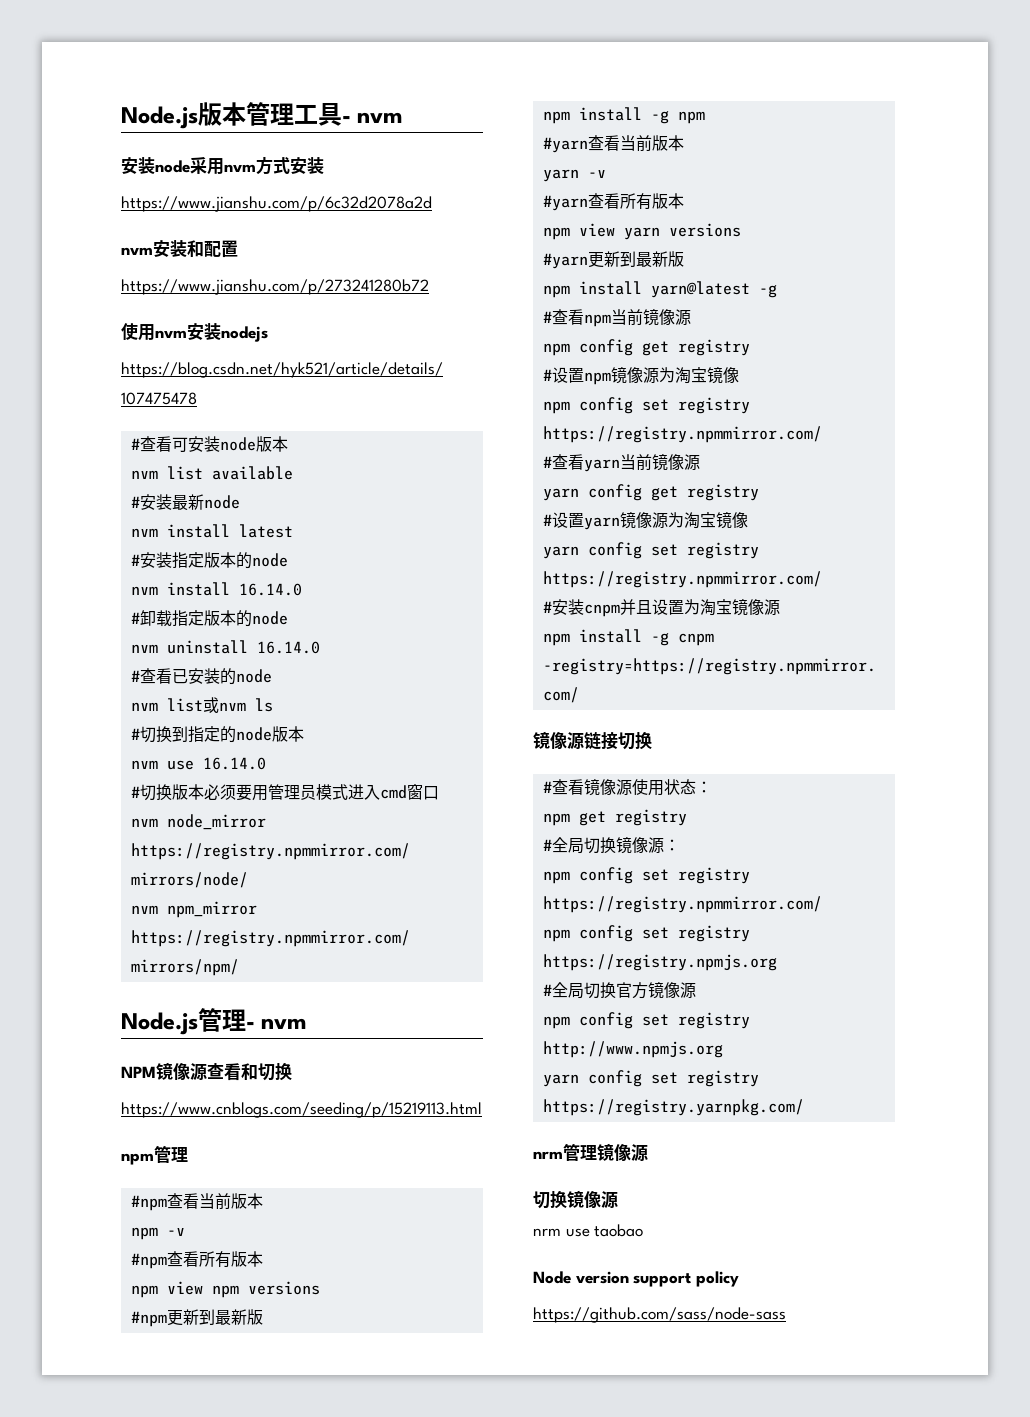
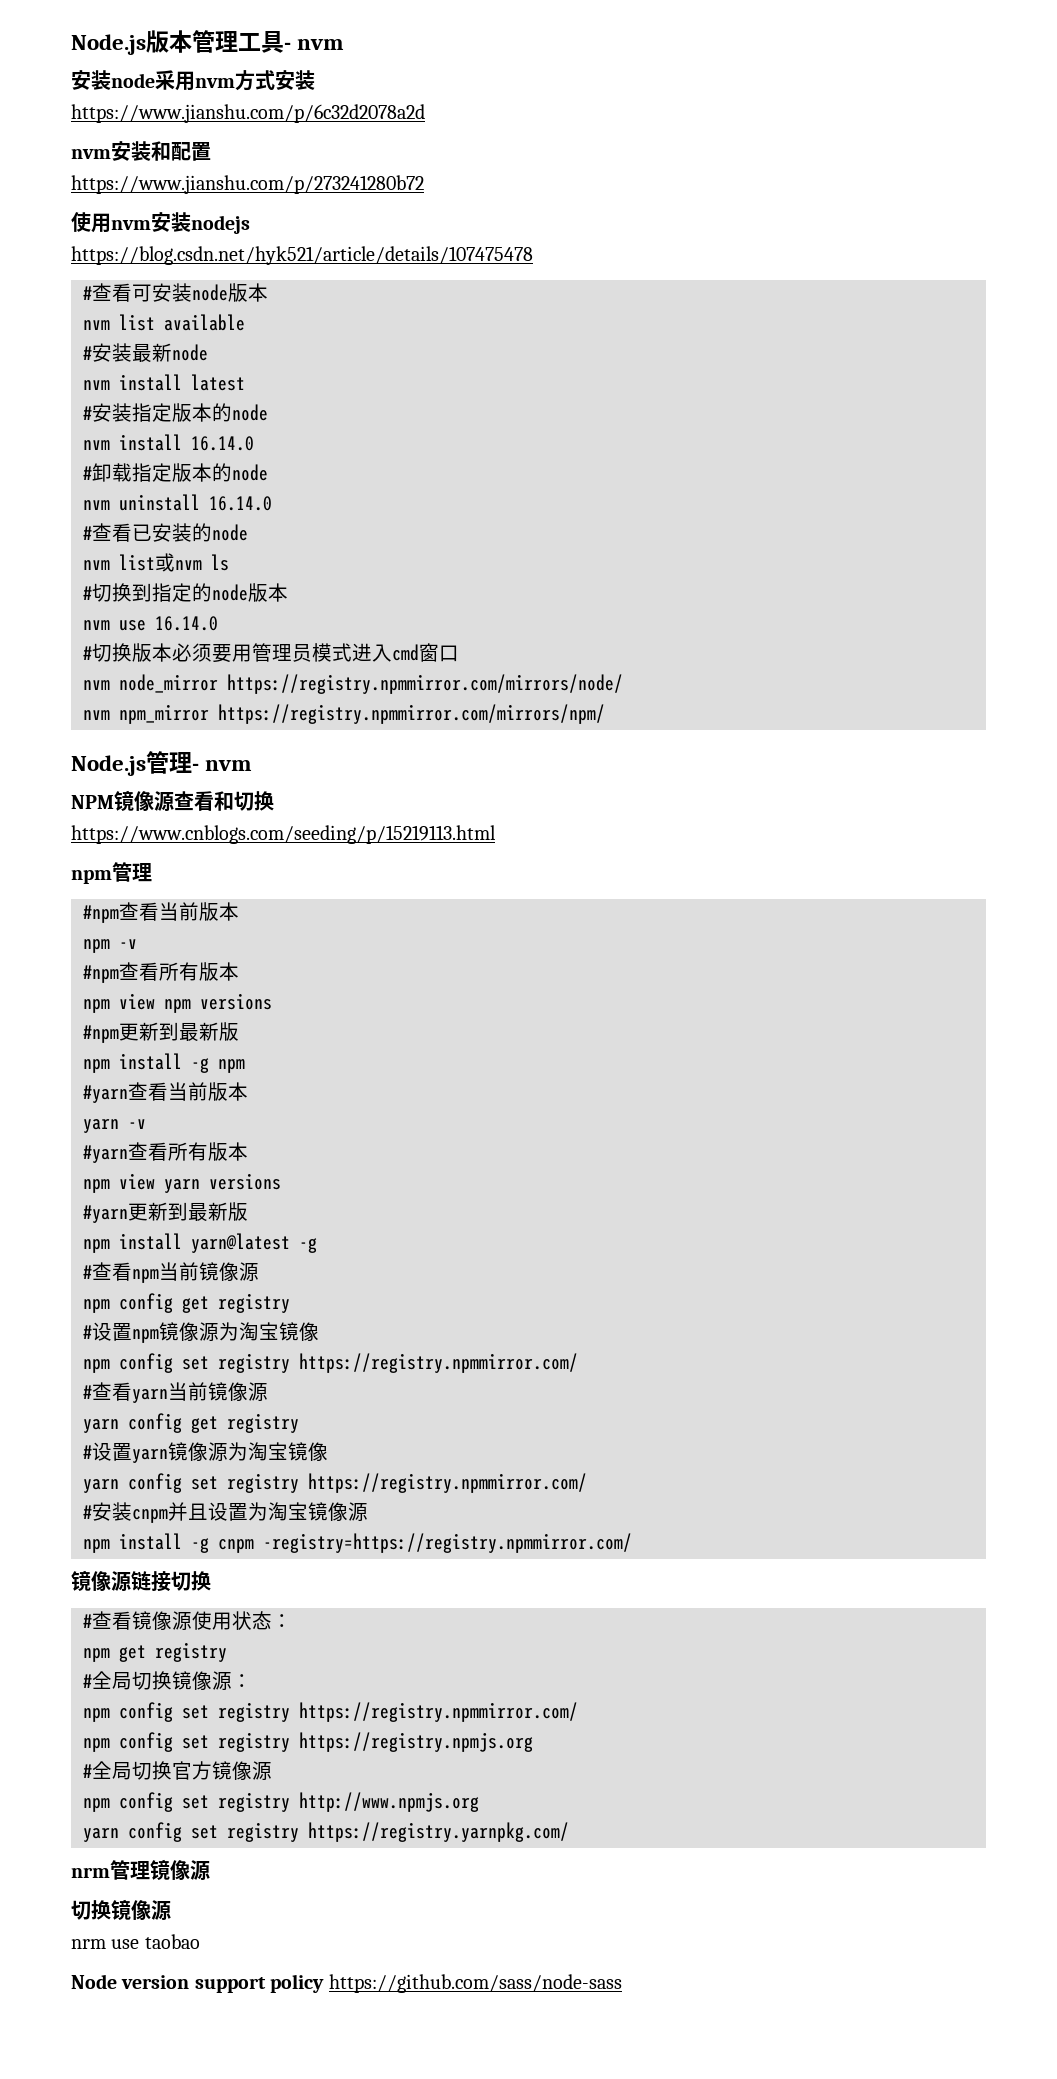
(739, 1279) // -> (325, 1983) none

